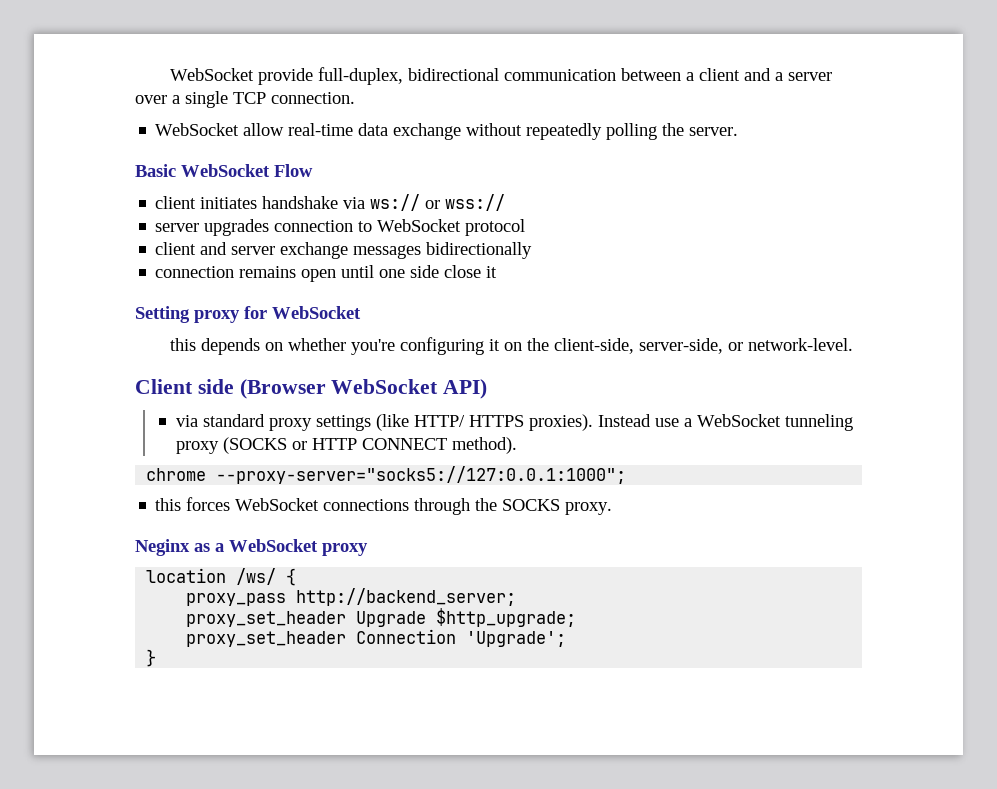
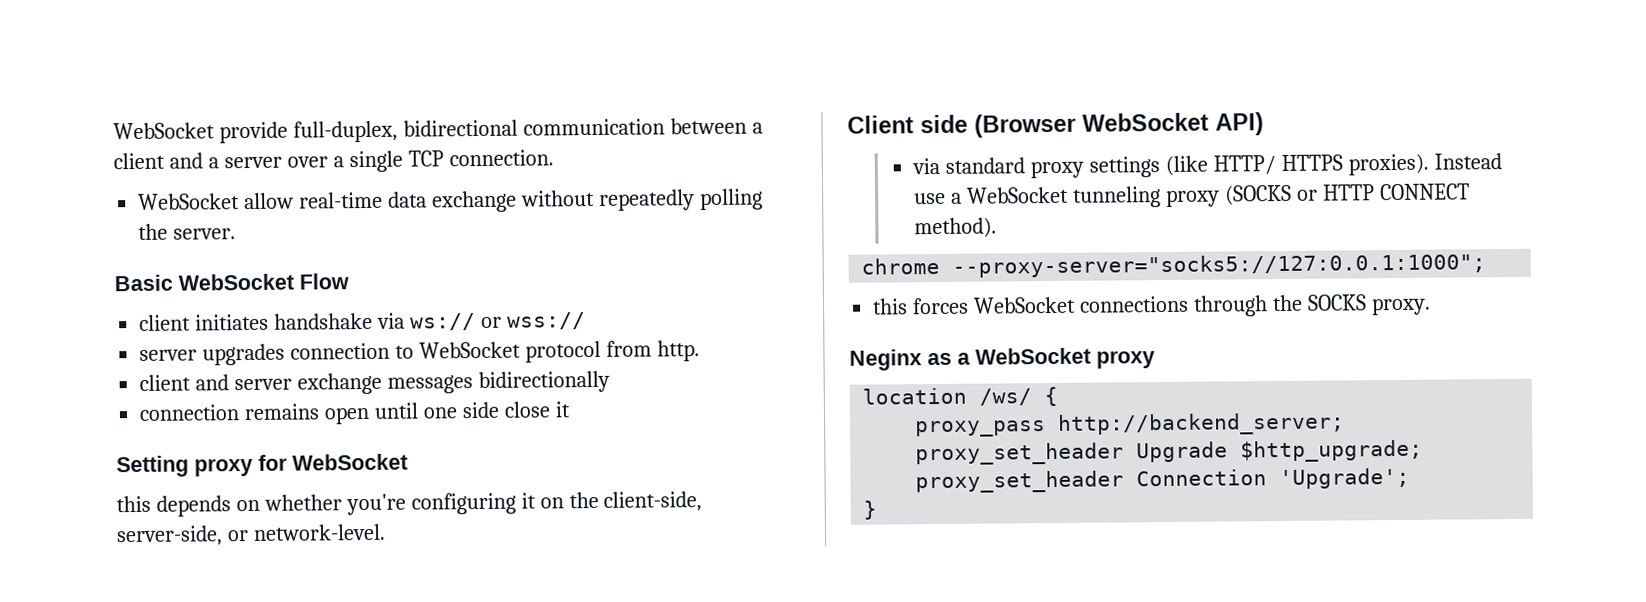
(526, 227) none -> [605,340,700,362] from http.

